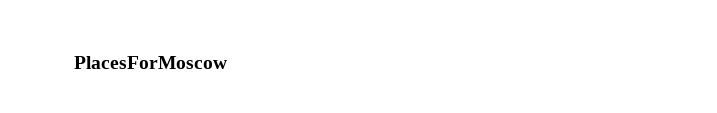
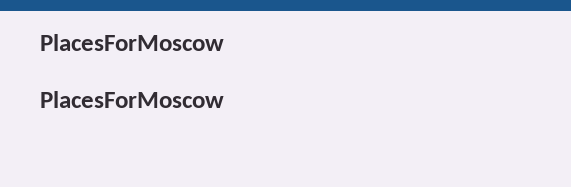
[74,56,227,69] PlacesForMoscow -> [40,34,224,51] [40,91,224,108] PlacesForMoscow // PlacesForMoscow

